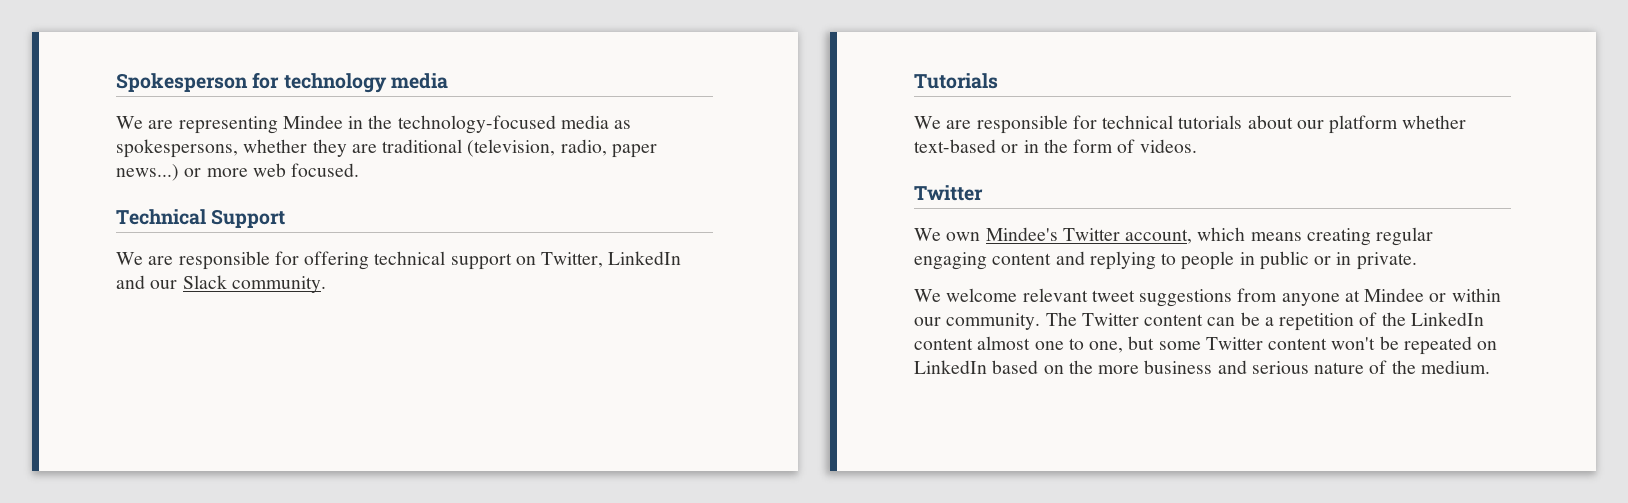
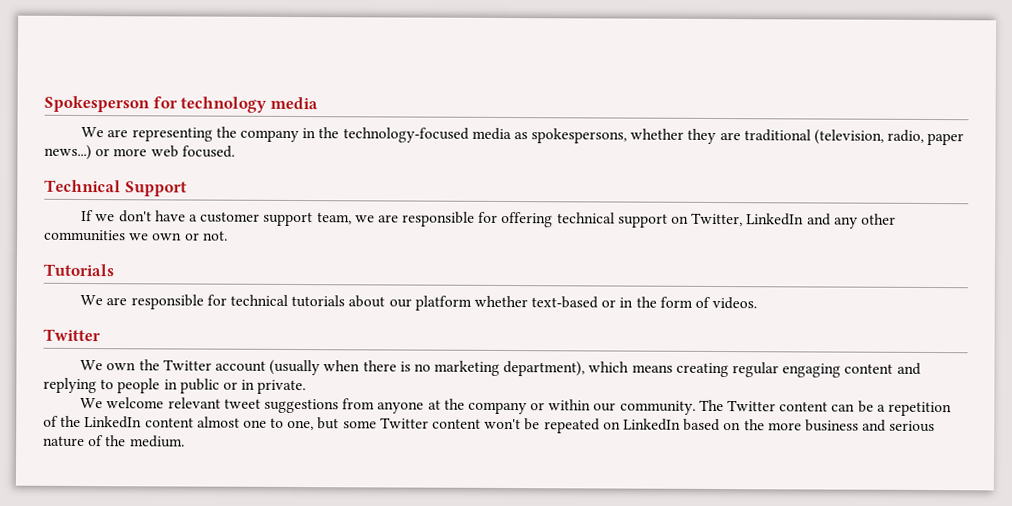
[282,115,343,129] Mindee -> [215,126,300,143] the company
[116,252,143,265] We -> [81,209,375,227] If we don't have a customer support team, we
[150,275,326,293] our Slack community. -> [833,213,896,229] [44,229,228,242] any other communities we own or not.
[985,227,1193,244] Mindee's Twitter account, -> [138,359,586,377] the Twitter account (usually when there is no marketing department),
[1364,288,1425,302] Mindee -> [443,398,527,415] the company

